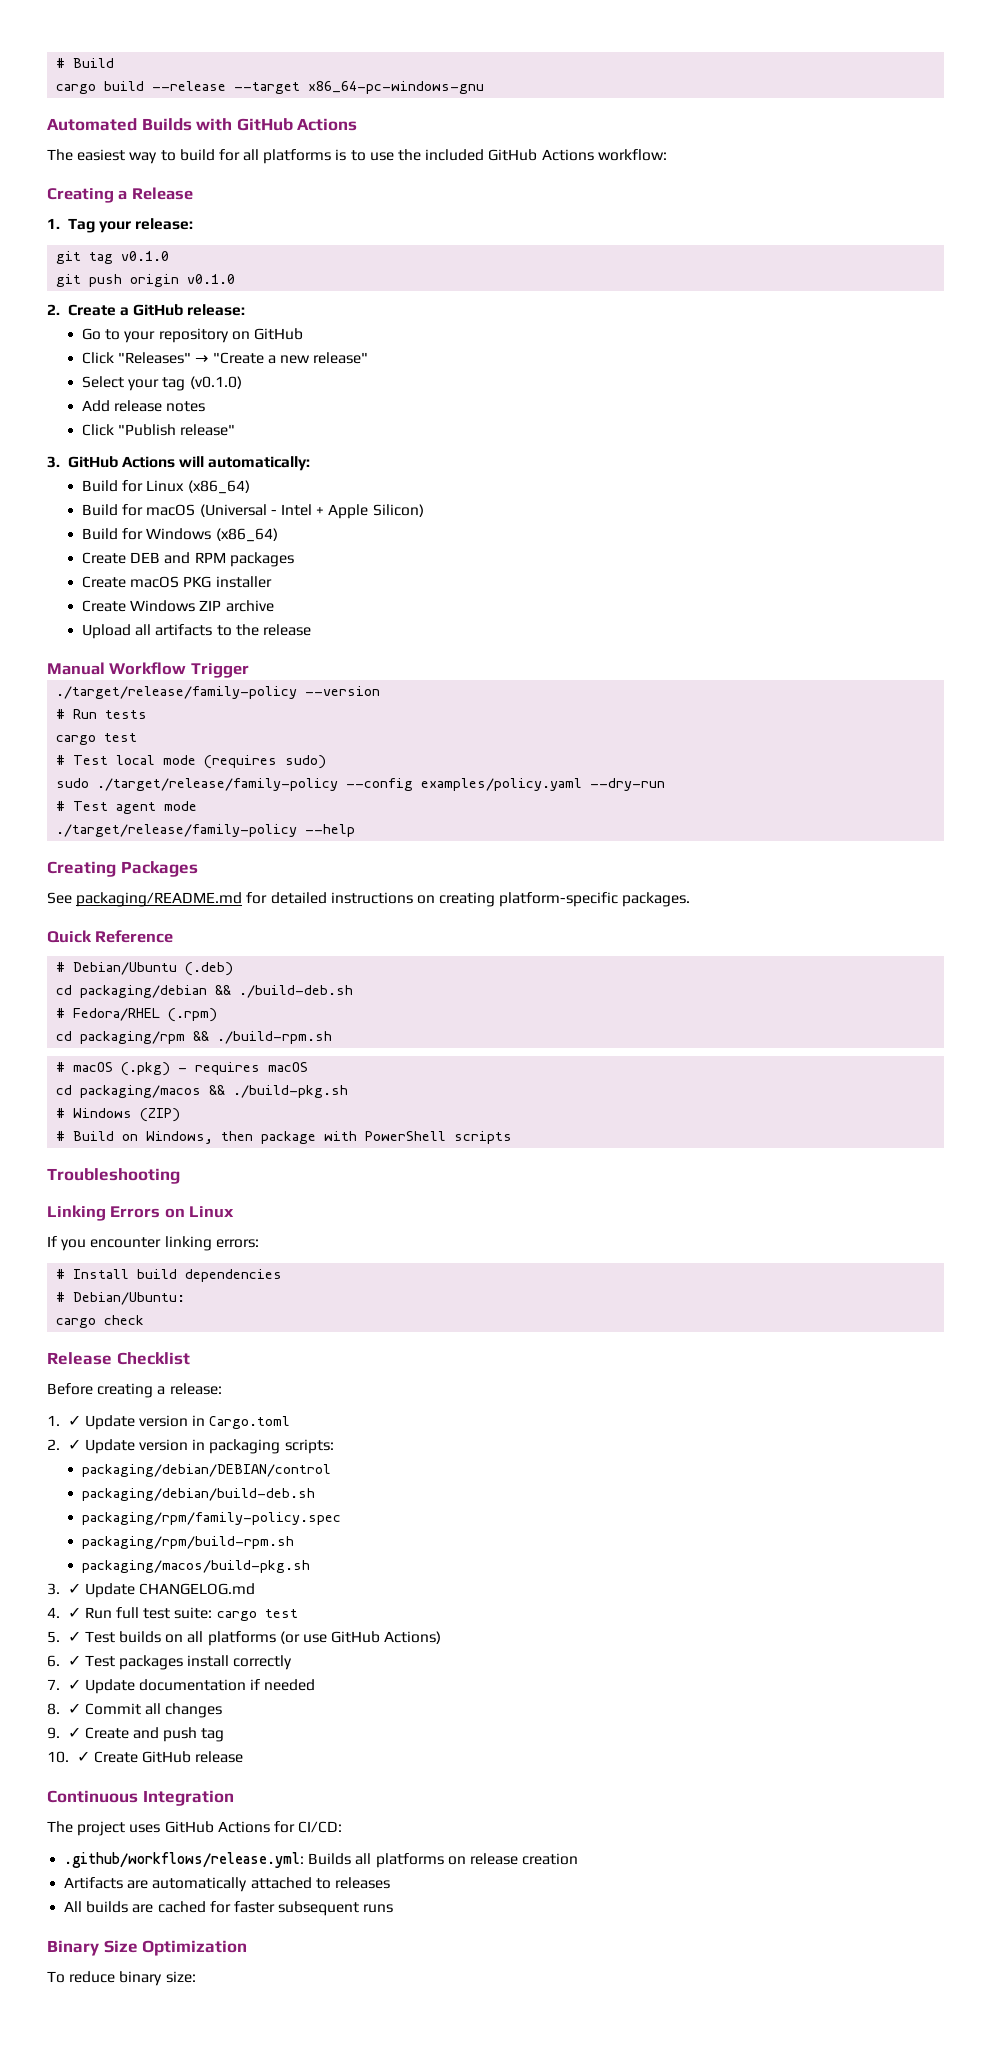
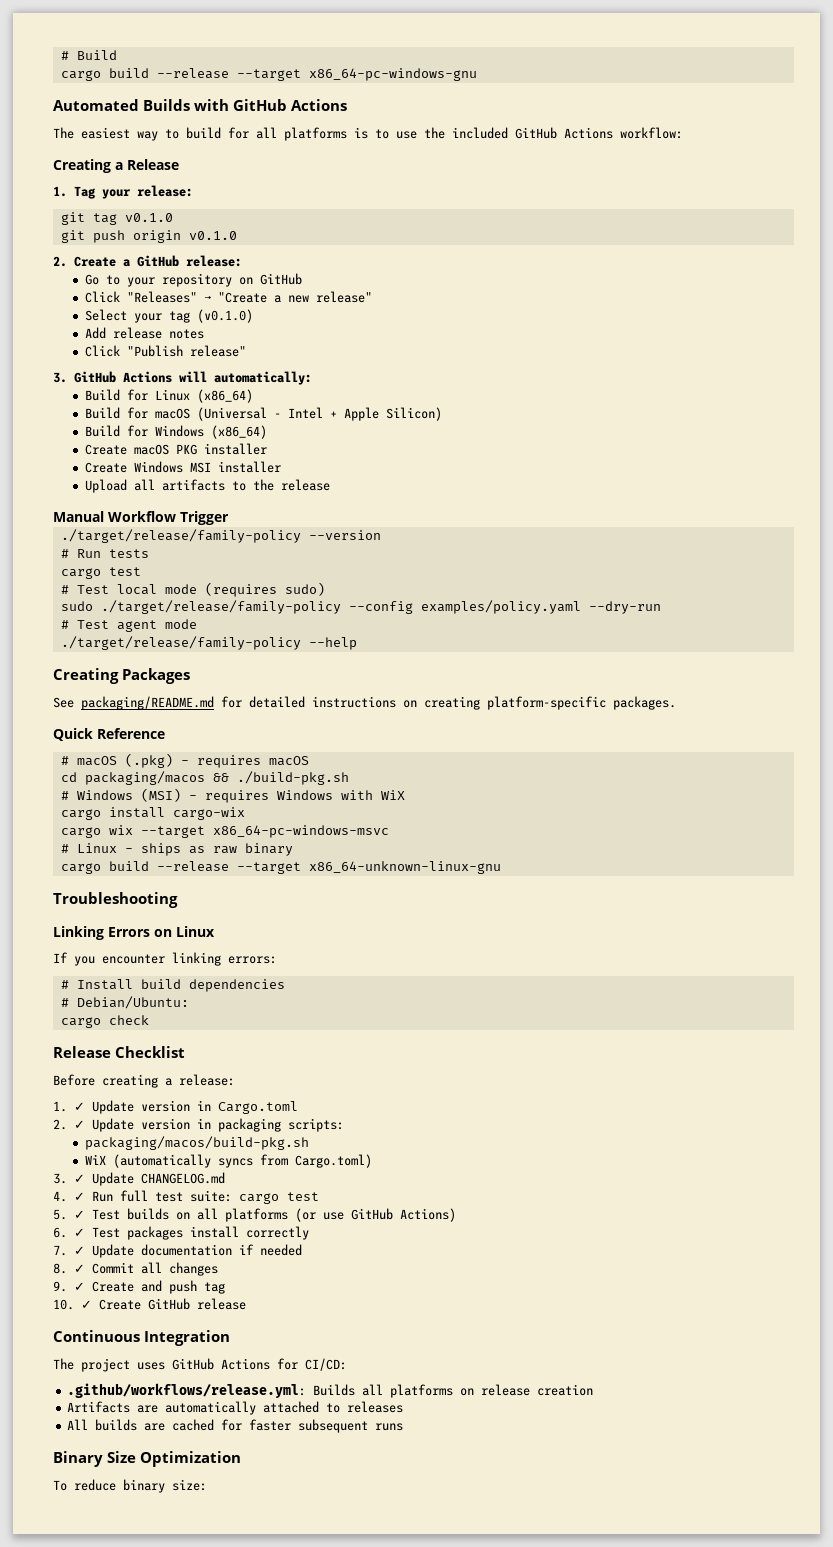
[82,552,294,567] // Create DEB and RPM packages -> (267, 432) none
[199,600,274,612] ZIP archive -> [189,461,281,473] MSI installer
[56,962,234,976] [56,985,354,998] [56,1008,218,1022] [56,1031,333,1044] // # Debian/Ubuntu (.deb) // cd packaging/debian && ./build-deb.sh // # Fedora/RHEL (.rpm) // cd packaging/rpm && ./build-rpm.sh -> (165, 733) none
[140,1108,181,1122] [56,1131,513,1144] (ZIP) // # Build on Windows, then package with PowerShell scripts -> [140,788,405,803] [60,807,245,820] [60,825,389,838] [60,843,293,856] [60,861,501,874] (MSI) - requires Windows with WiX // cargo install cargo-wix // cargo wix --target x86_64-pc-windows-msvc // # Linux - ships as raw binary // cargo build --release --target x86_64-unknown-linux-gnu
[82,1464,332,1477] [82,1488,316,1501] [82,1512,342,1525] [82,1536,295,1549] [82,1560,311,1573] packaging/debian/DEBIAN/control // packaging/debian/build-deb.sh // packaging/rpm/family-policy.spec // packaging/rpm/build-rpm.sh // packaging/macos/build-pkg.sh -> [84,1136,309,1150] [84,1154,372,1168] packaging/macos/build-pkg.sh // WiX (automatically syncs from Cargo.toml)

